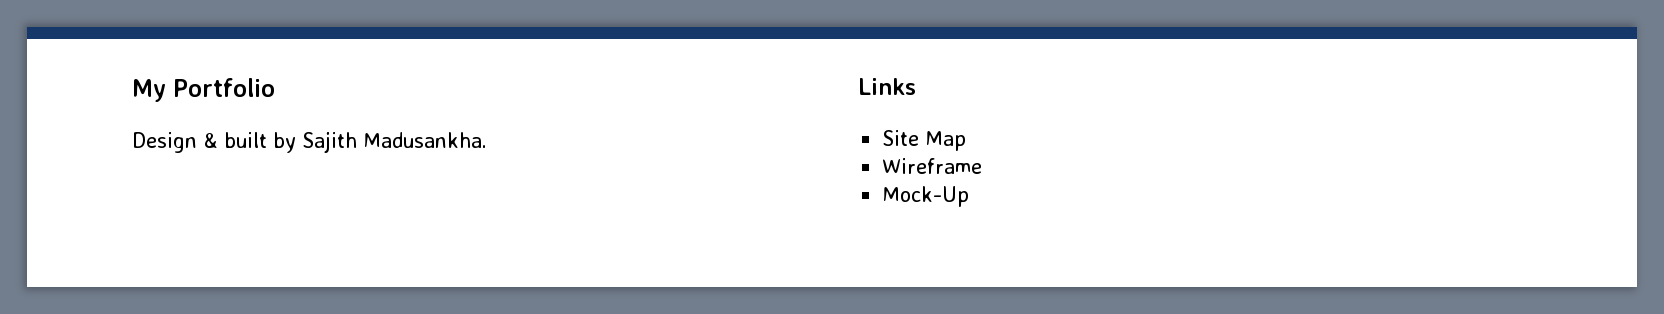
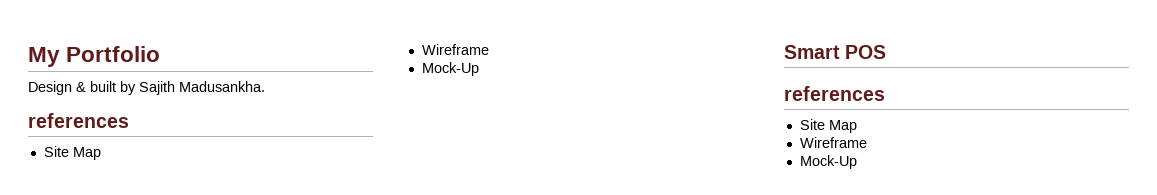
[858,78,916,95] [882,130,967,151] [882,158,983,174] [882,186,970,207] Links // Site Map // Wireframe // Mock-Up -> [28,113,129,128] [43,146,101,160] [421,44,489,55] [421,62,479,76] [784,45,887,59] [784,86,885,101] [799,119,857,133] [799,137,867,148] [799,155,857,169] references // Site Map // Wireframe // Mock-Up // Smart POS // references // Site Map // Wireframe // Mock-Up

